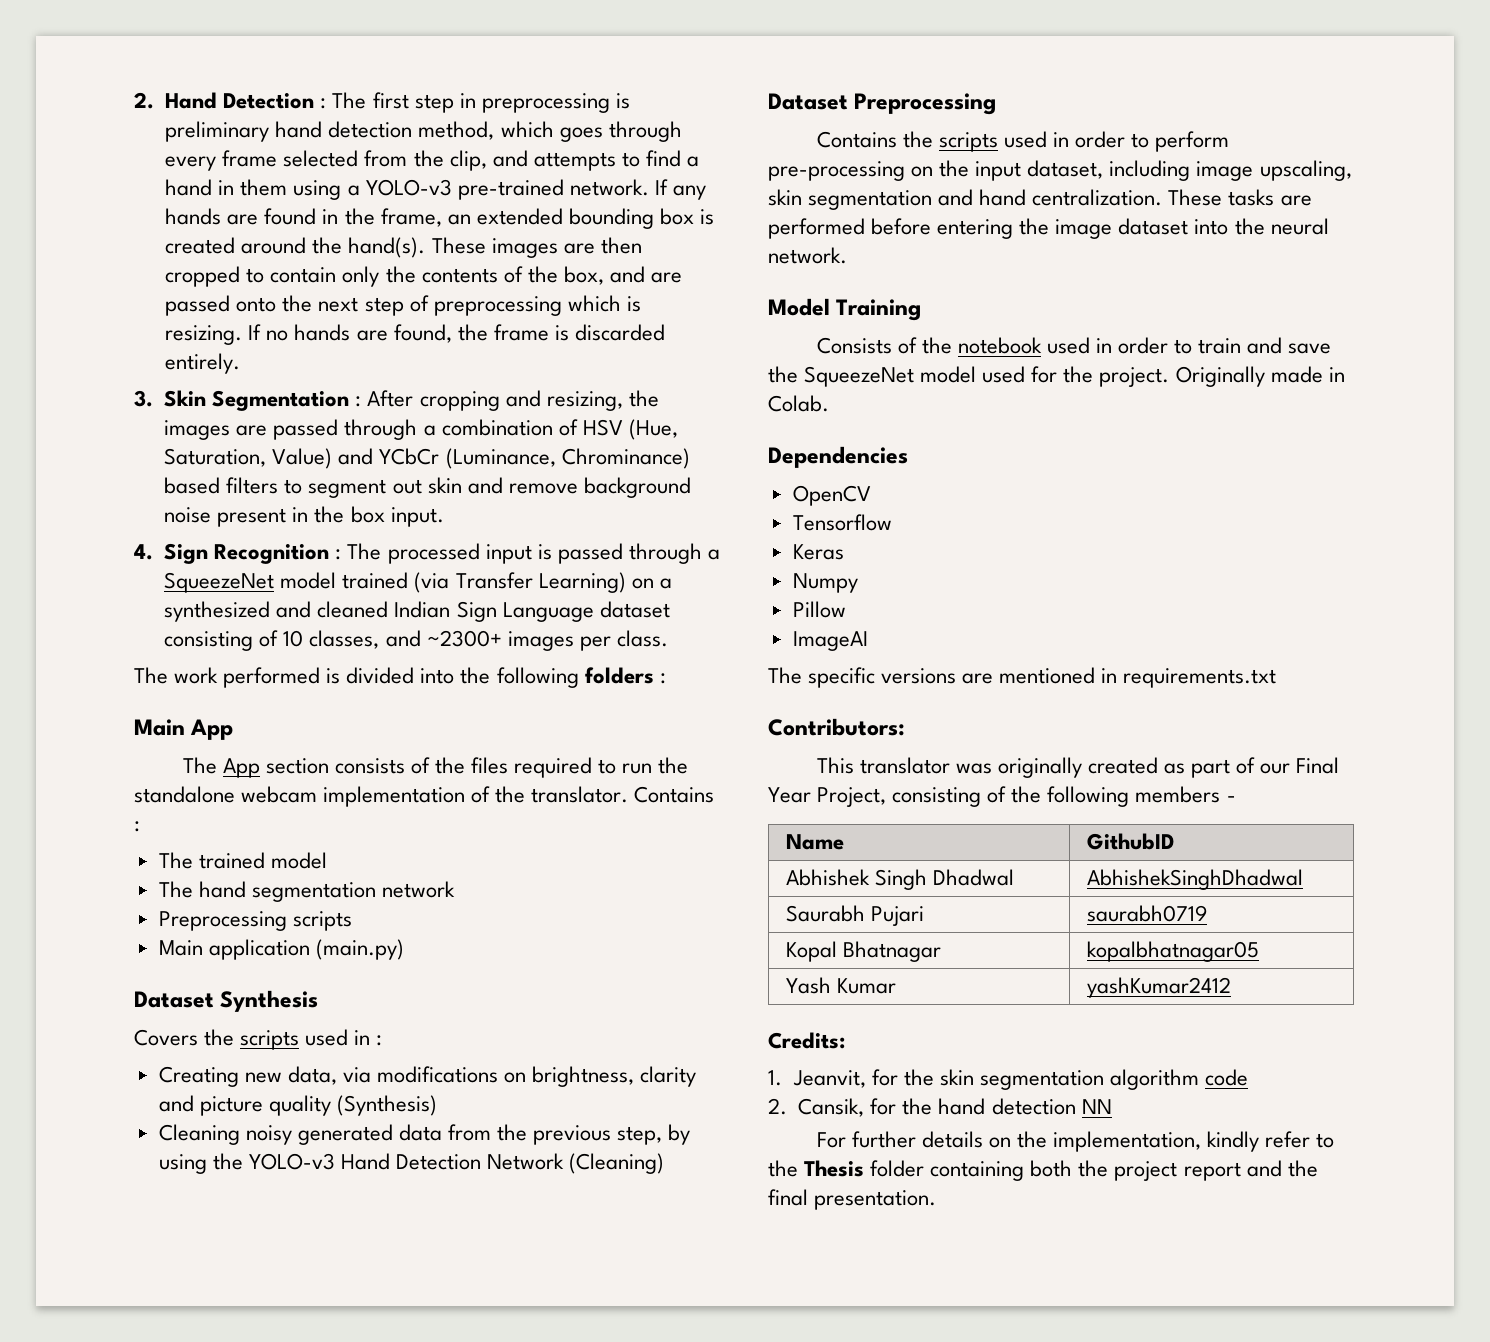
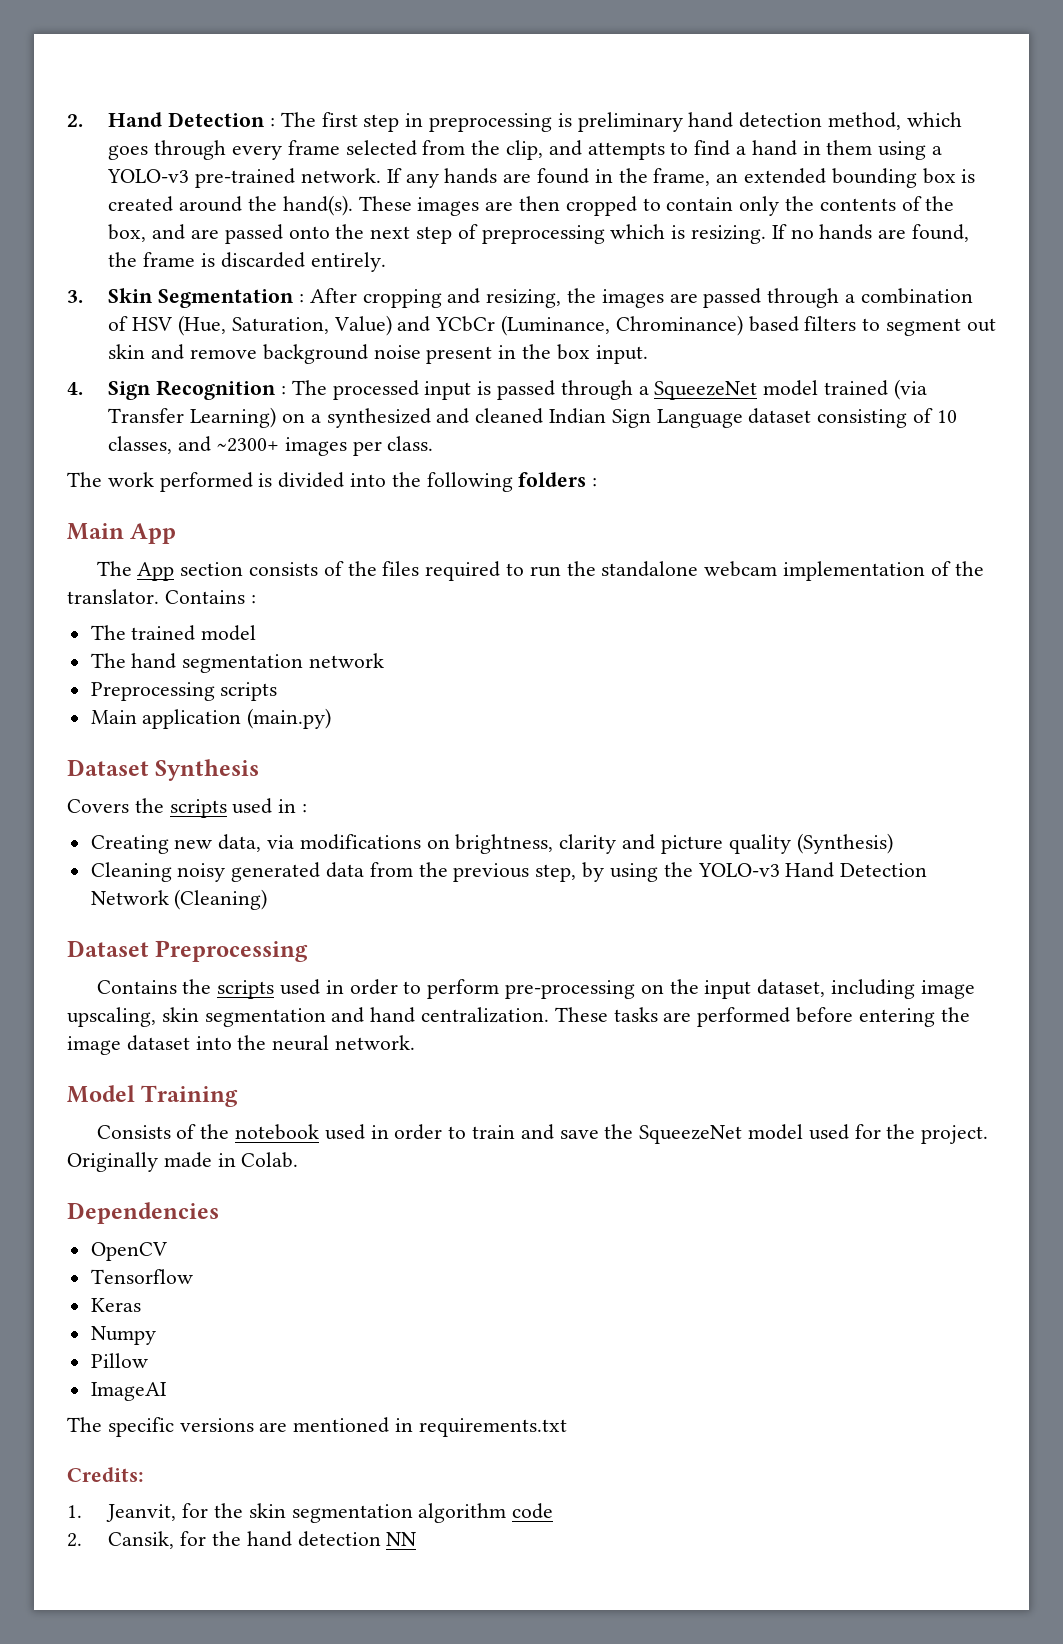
[768,718,905,736] [816,757,1340,778] [768,786,1236,807] [785,834,844,850] [1086,833,1174,850] [785,869,1014,890] [1086,869,1303,890] [785,905,924,926] [1086,905,1207,922] [785,941,941,962] [1086,941,1259,962] [785,977,896,994] [1086,977,1231,998] // Contributors: // This translator was originally created as part of our Final Year Project, consisting of the following members - // Name | GithubID // Abhishek Singh Dhadwal | AbhishekSinghDhadwal // Saurabh Pujari | saurabh0719 // Kopal Bhatnagar | kopalbhatnagar05 // Yash Kumar | yashKumar2412 -> (567, 1427) none
[816,1131,1335,1152] [768,1160,1318,1181] [768,1189,937,1210] // For further details on the implementation, kindly refer to the Thesis folder containing both the project report and the final presentation. -> (417, 1539) none

